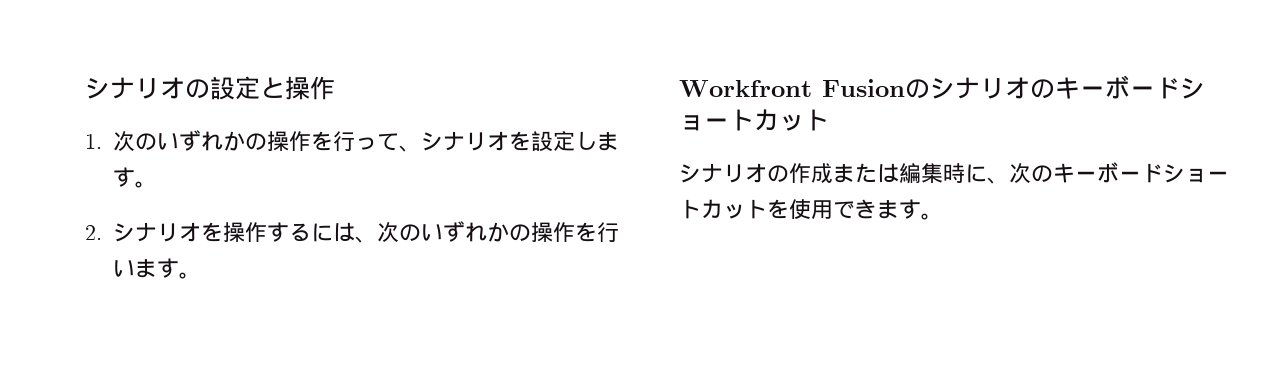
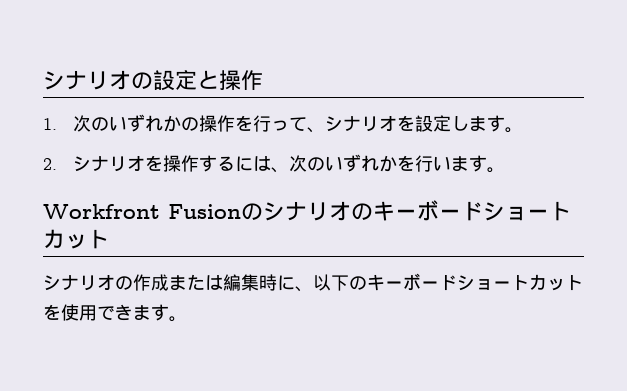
[508,222,575,242] の操作 -> (397, 163) none
[1009,163,1031,183] 次 -> [313,274,349,291] 以下

